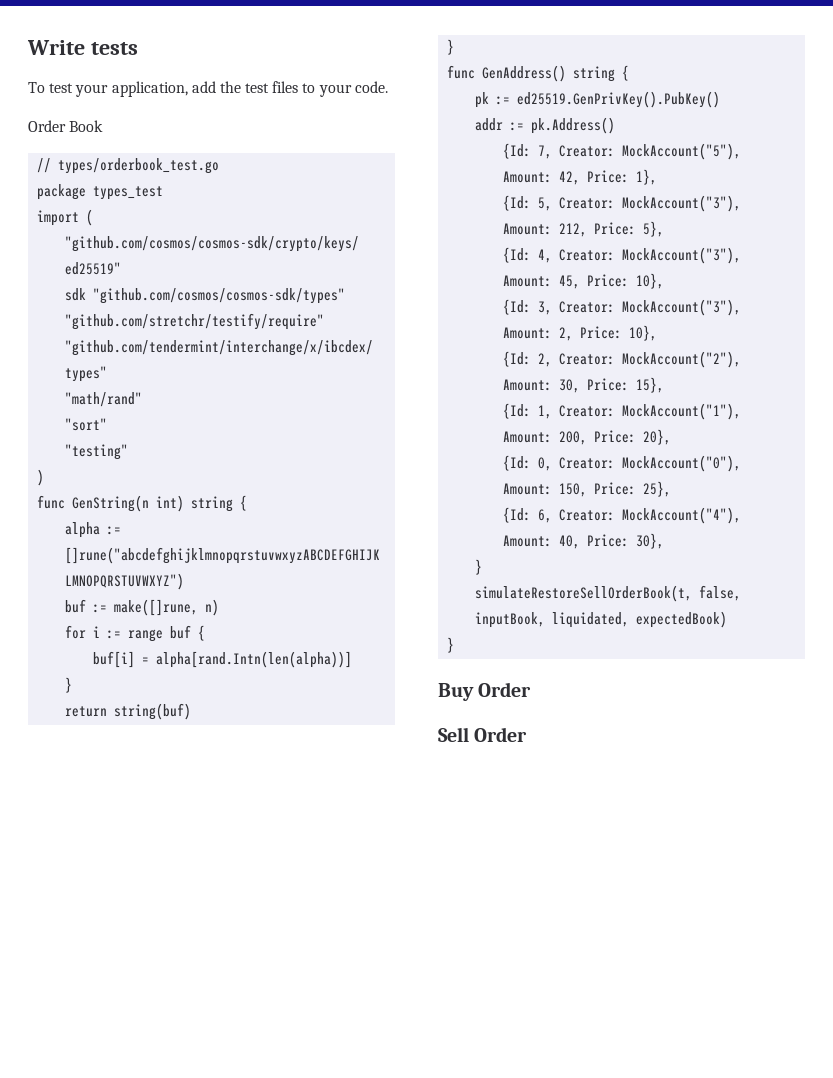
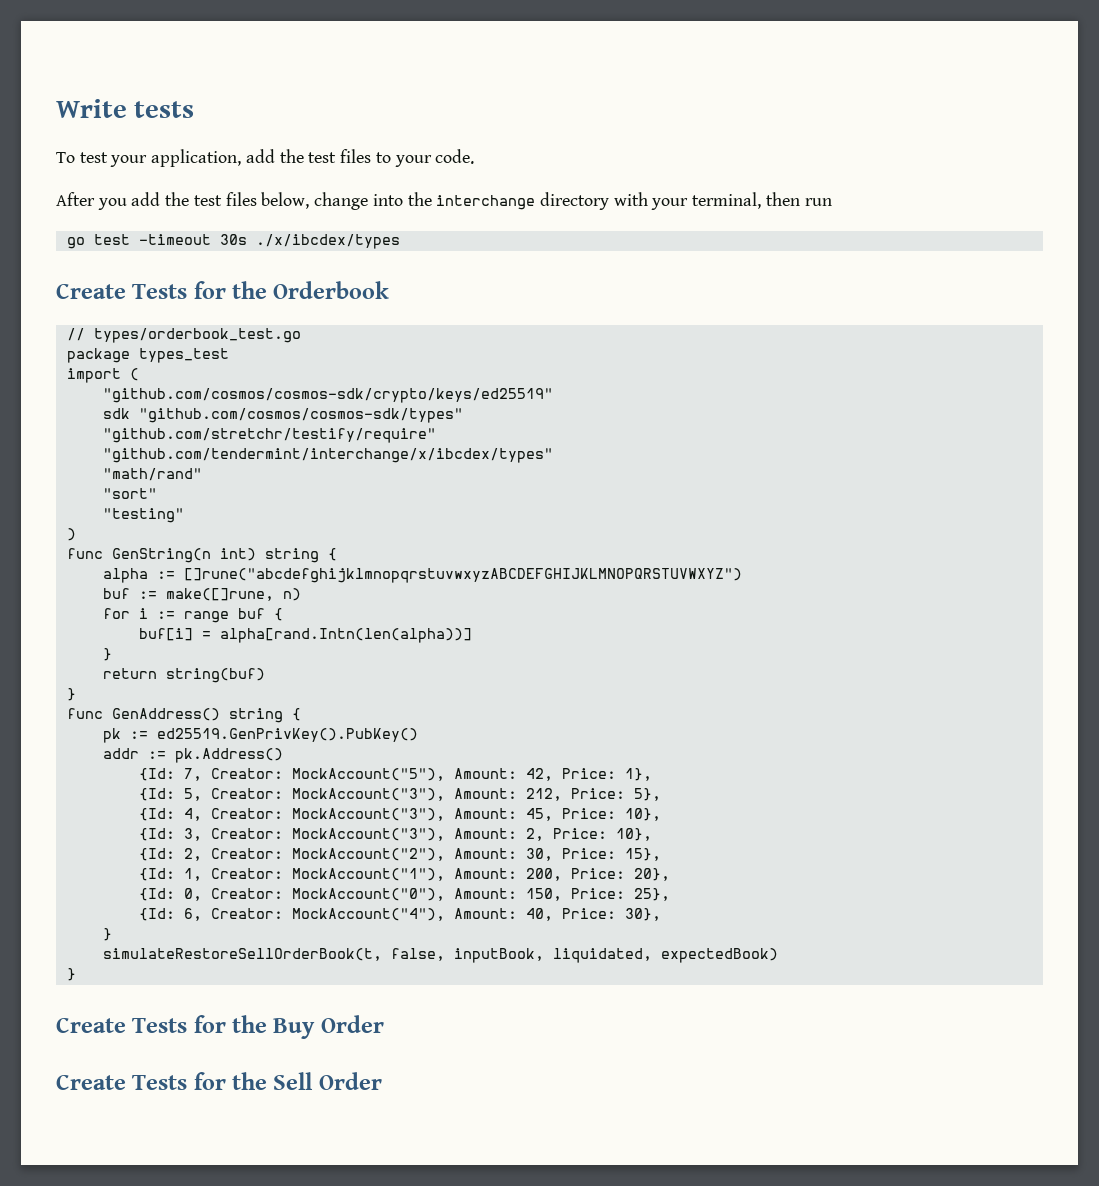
[28,120,104,132] Order Book -> [56,192,832,210] [66,234,400,249] [56,281,390,299] After you add the test files below, change into the interchange directory with your terminal, then run // go test -timeout 30s ./x/ibcdex/types // Create Tests for the Orderbook
[438,682,532,701] Buy Order // -> [56,1015,384,1039] [56,1072,268,1090] Create Tests for the Buy Order // Create Tests for the

